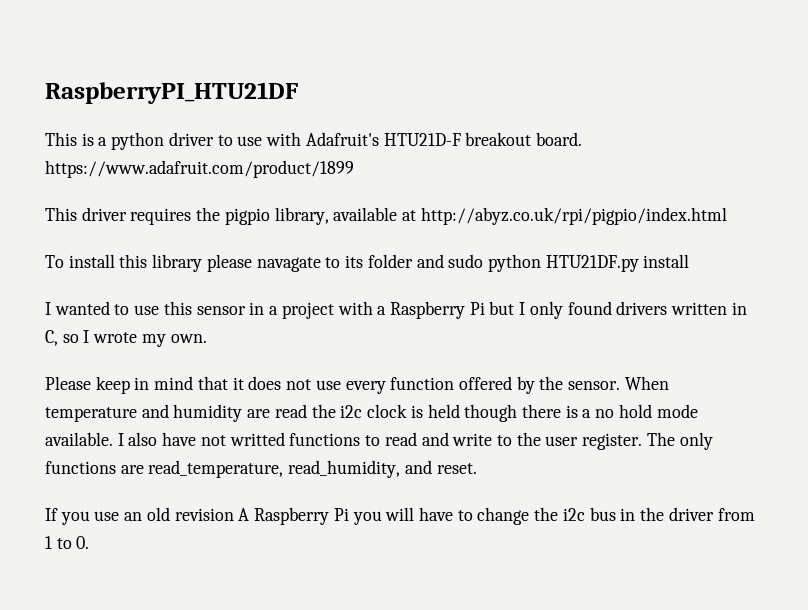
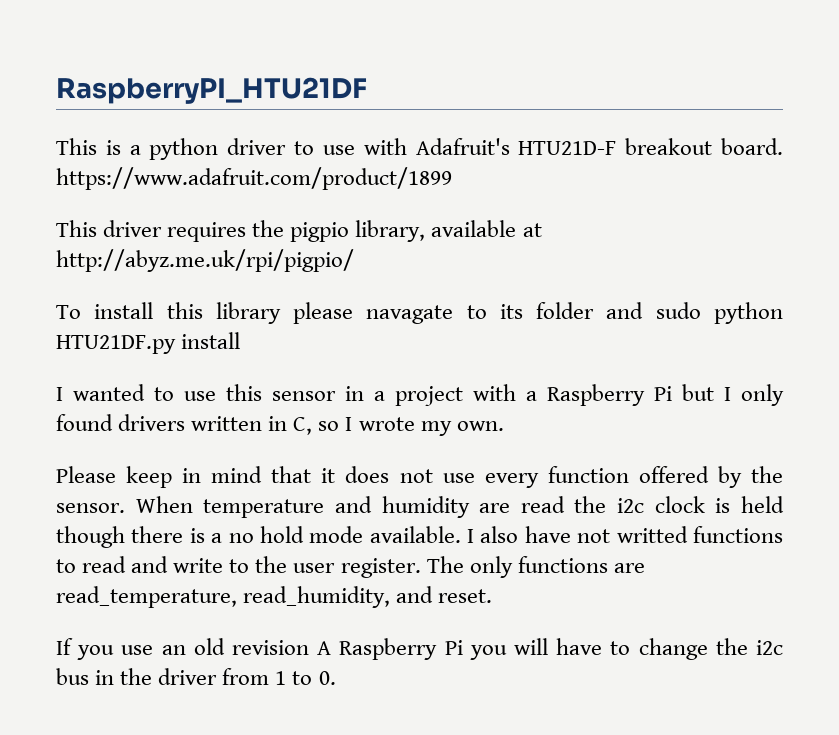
[420,207,727,225] http://abyz.co.uk/rpi/pigpio/index.html -> [56,249,354,272] http://abyz.me.uk/rpi/pigpio/

